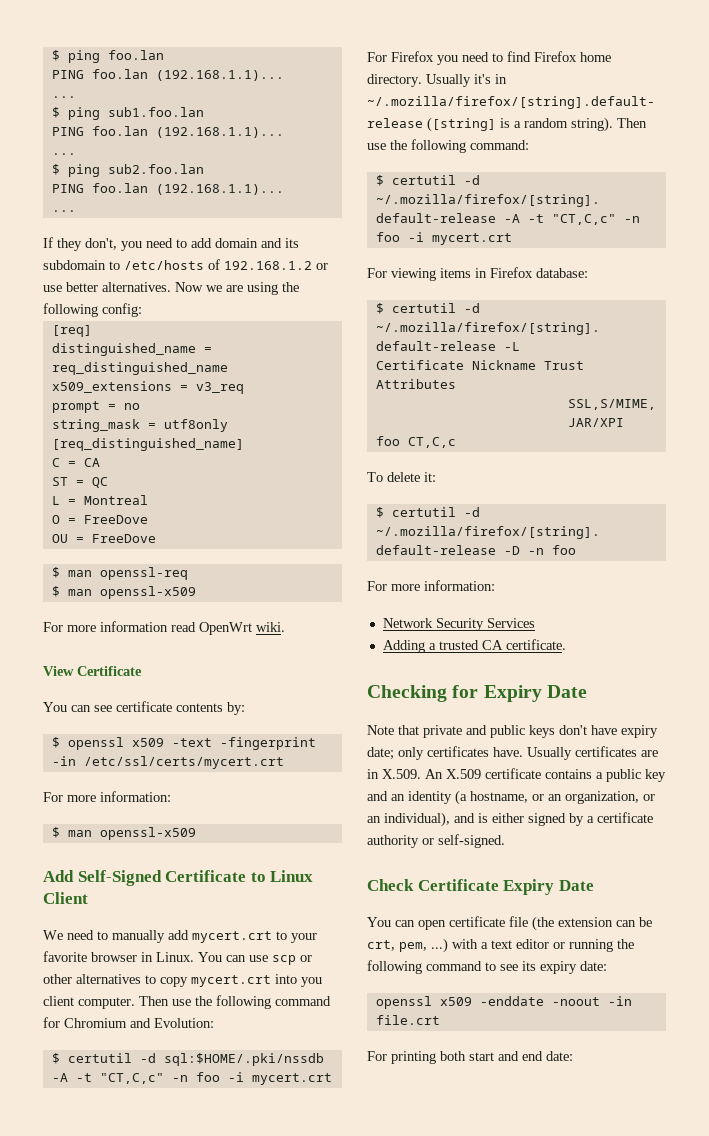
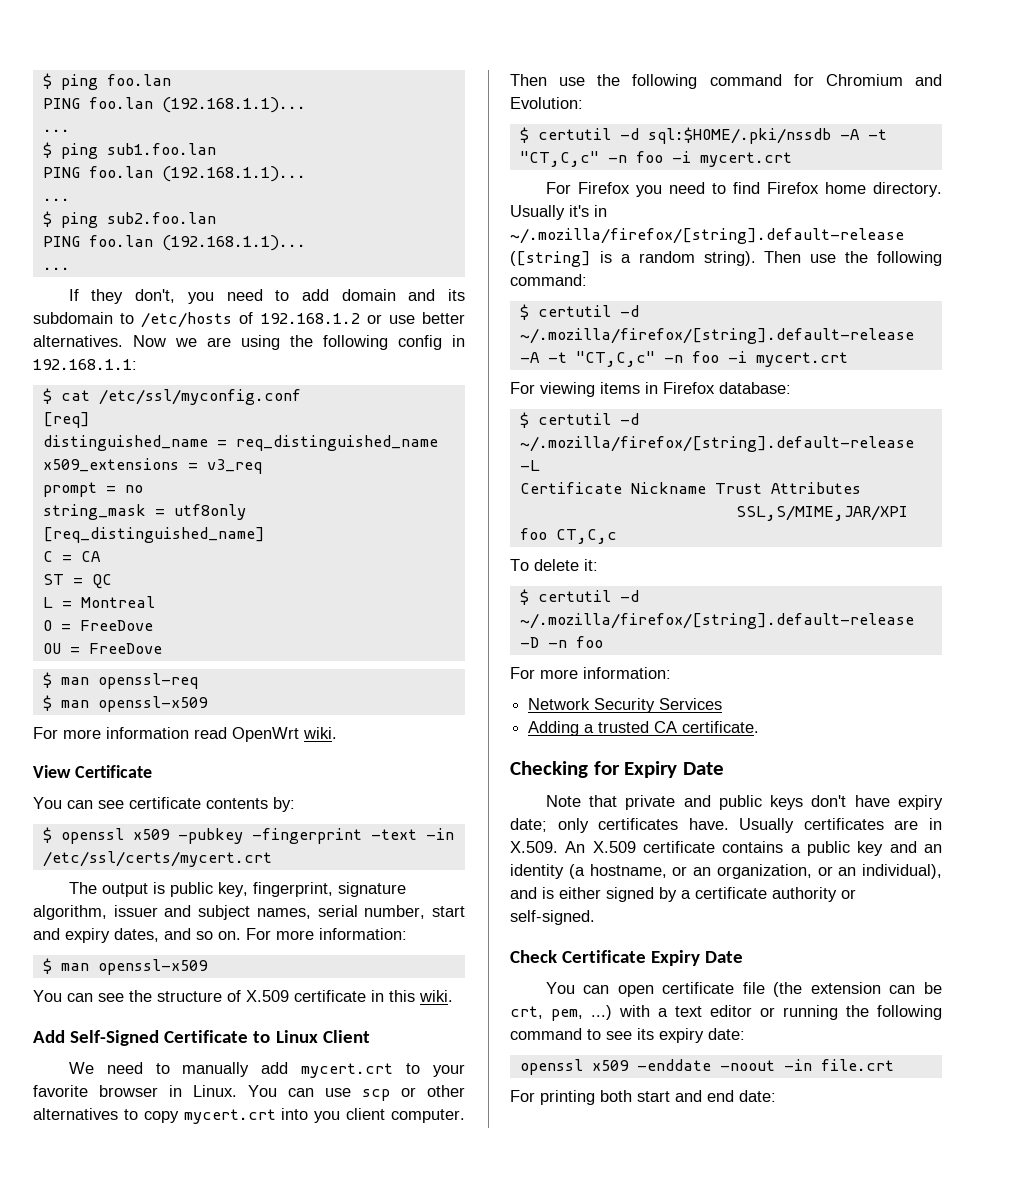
[102,303,142,317] config: -> [398,335,465,350] [33,359,137,370] [42,388,301,405] config in 192.168.1.1: // $ cat /etc/ssl/myconfig.conf
[171,737,316,750] -text -fingerprint -> [177,828,417,844] -pubkey -fingerprint -text
(284, 762) none -> [68,882,406,897] [33,905,466,920] [33,928,241,943] The output is public key, fingerprint, signature algorithm, issuer and subject names, serial number, start and expiry dates, and so on.
(196, 833) none -> [33,990,453,1002] // You can see the structure of X.509 certificate in this wiki.

